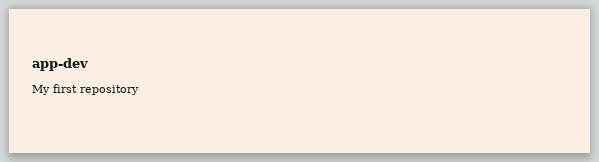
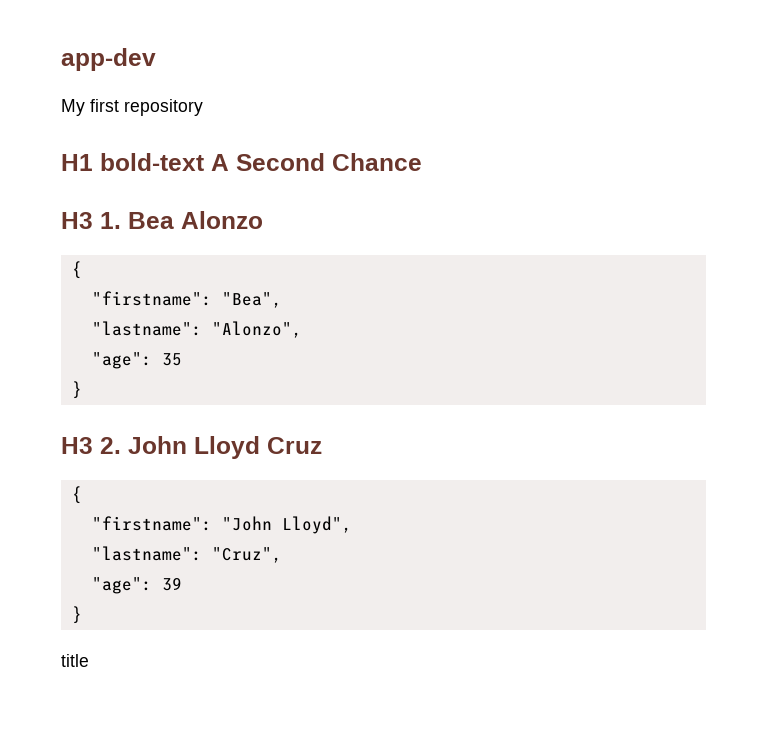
(139, 90) none -> [61,153,422,171] [61,211,263,229] [71,261,82,279] [91,291,282,308] [91,321,302,338] [91,352,182,369] [71,381,82,399] [61,436,322,459] [71,486,82,504] [91,516,352,534] [91,546,282,563] [91,577,182,594] [71,606,82,624] [61,654,89,667] // H1 bold-text A Second Chance // H3 1. Bea Alonzo // { // "firstname": "Bea", // "lastname": "Alonzo", // "age": 35 // } // H3 2. John Lloyd Cruz // { // "firstname": "John Lloyd", // "lastname": "Cruz", // "age": 39 // } // title

